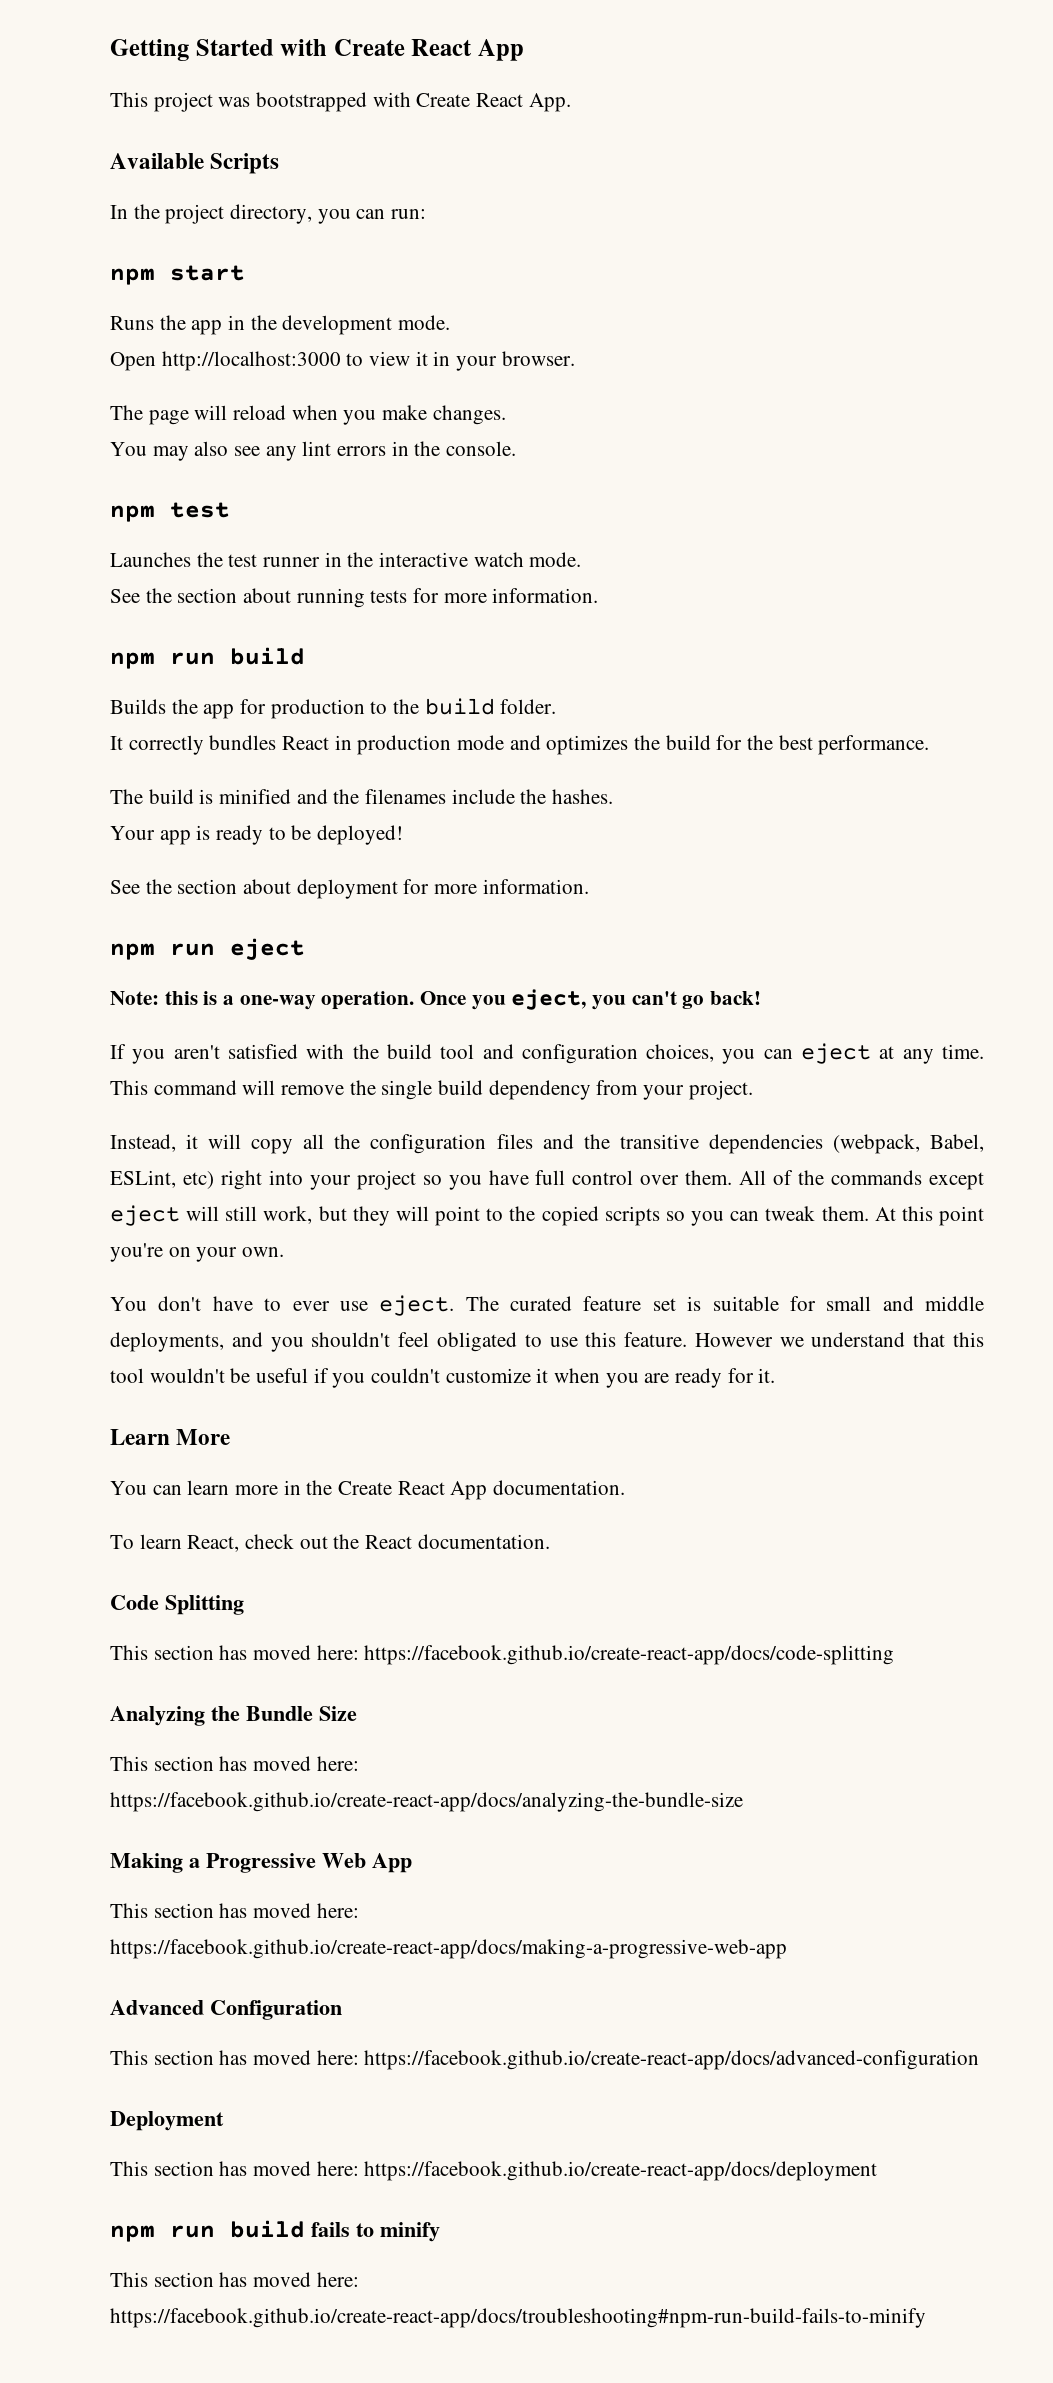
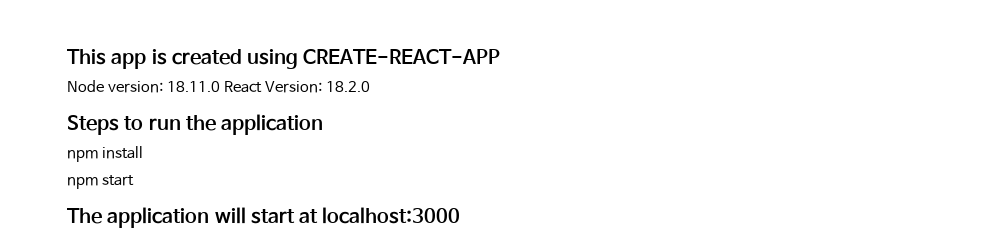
[110,39,525,61] [110,92,571,112] [110,153,280,174] [110,204,427,224] [110,265,245,285] [110,315,451,335] [110,351,575,371] [110,405,506,425] [110,441,517,461] [110,502,230,522] [110,552,582,567] [110,588,599,608] [110,647,305,669] [110,698,557,719] [110,735,930,755] [110,789,614,804] [110,825,404,845] [110,879,589,899] [110,938,305,960] [110,989,762,1010] [110,1043,984,1064] [110,1080,753,1100] [110,1134,984,1154] [110,1170,985,1190] [110,1205,984,1226] [110,1243,285,1262] [110,1295,984,1316] [110,1332,985,1352] [110,1368,776,1388] [110,1429,231,1445] [110,1480,626,1500] [110,1534,550,1552] [110,1595,244,1615] [110,1645,895,1665] [110,1706,357,1726] [110,1756,359,1771] [110,1792,743,1812] [110,1853,412,1873] [110,1903,359,1918] [110,1939,787,1959] [110,2000,342,2020] [110,2050,980,2070] [110,2111,224,2131] [110,2161,878,2181] [110,2220,440,2242] [110,2272,359,2287] [110,2308,926,2328] Getting Started with Create React App // This project was bootstrapped with Create React App. // Available Scripts // In the project directory, you can run: // npm start // Runs the app in the development mode. // Open http://localhost:3000 to view it in your browser. // The page will reload when you make changes. // You may also see any lint errors in the console. // npm test // Launches the test runner in the interactive watch mode. // See the section about running tests for more information. // npm run build // Builds the app for production to the build folder. // It correctly bundles React in production mode and optimizes the build for the best performance. // The build is minified and the filenames include the hashes. // Your app is ready to be deployed! // See the section about deployment for more information. // npm run eject // Note: this is a one-way operation. Once you eject, you can't go back! // If you aren't satisfied with the build tool and configuration choices, you can eject at any time. This command will remove the single build dependency from your project. // Instead, it will copy all the configuration files and the transitive dependencies (webpack, Babel, ESLint, etc) right into your project so you have full control over them. All of the commands except eject will still work, but they will point to the copied scripts so you can tweak them. At this point you're on your own. // You don't have to ever use eject. The curated feature set is suitable for small and middle deployments, and you shouldn't feel obligated to use this feature. However we understand that this tool wouldn't be useful if you couldn't customize it when you are ready for it. // Learn More // You can learn more in the Create React App documentation. // To learn React, check out the React documentation. // Code Splitting // This section has moved here: https://facebook.github.io/create-react-app/docs/code-splitting // Analyzing the Bundle Size // This section has moved here: https://facebook.github.io/create-react-app/docs/analyzing-the-bundle-size // Making a Progressive Web App // This section has moved here: https://facebook.github.io/create-react-app/docs/making-a-progressive-web-app // Advanced Configuration // This section has moved here: https://facebook.github.io/create-react-app/docs/advanced-configuration // Deployment // This section has moved here: https://facebook.github.io/create-react-app/docs/deployment // npm run build fails to minify // This section has moved here: https://facebook.github.io/create-react-app/docs/troubleshooting#npm-run-build-fails-to-minify -> [67,49,501,69] [67,80,370,93] [67,114,324,135] [67,146,143,162] [67,175,134,189] [67,207,461,228] This app is created using CREATE-REACT-APP // Node version: 18.11.0 React Version: 18.2.0 // Steps to run the application // npm install // npm start // The application will start at localhost:3000

